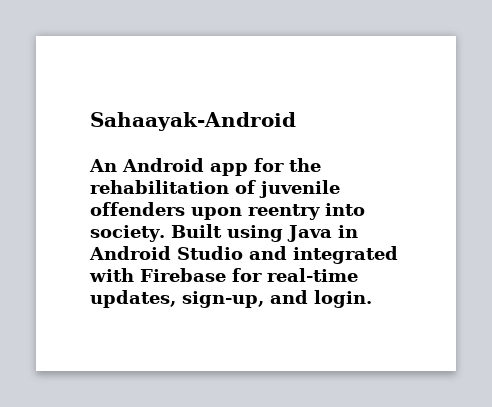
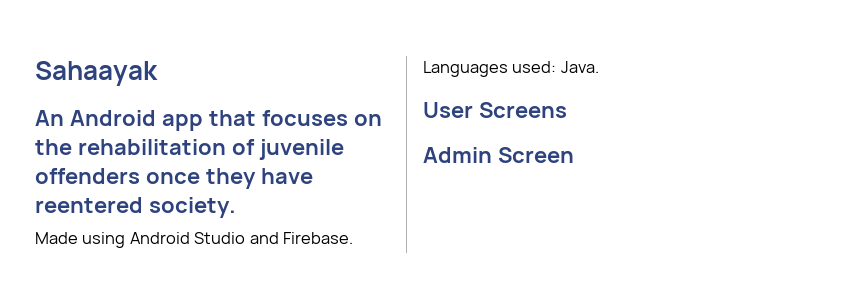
[90,112,296,131] Sahaayak-Android -> [35,61,158,86] Sahaayak
[254,158,284,172] for -> [208,110,382,126] that focuses on
[191,203,365,220] [90,224,358,242] [89,246,398,264] [89,268,358,282] [90,290,372,308] upon reentry into society. Built using Java in Android Studio and integrated with Firebase for real-time updates, sign-up, and login. -> [145,168,313,189] [35,197,236,218] [35,232,354,248] [423,61,599,77] [423,102,567,118] [423,147,574,163] once they have reentered society. // Made using Android Studio and Firebase. Languages used: Java. // User Screens // Admin Screen

